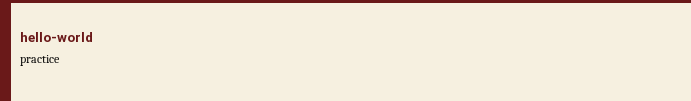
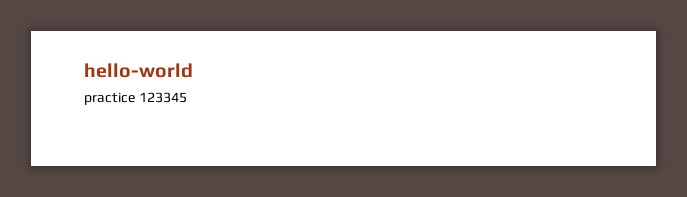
(60, 60) none -> [138,92,187,103] 123345

